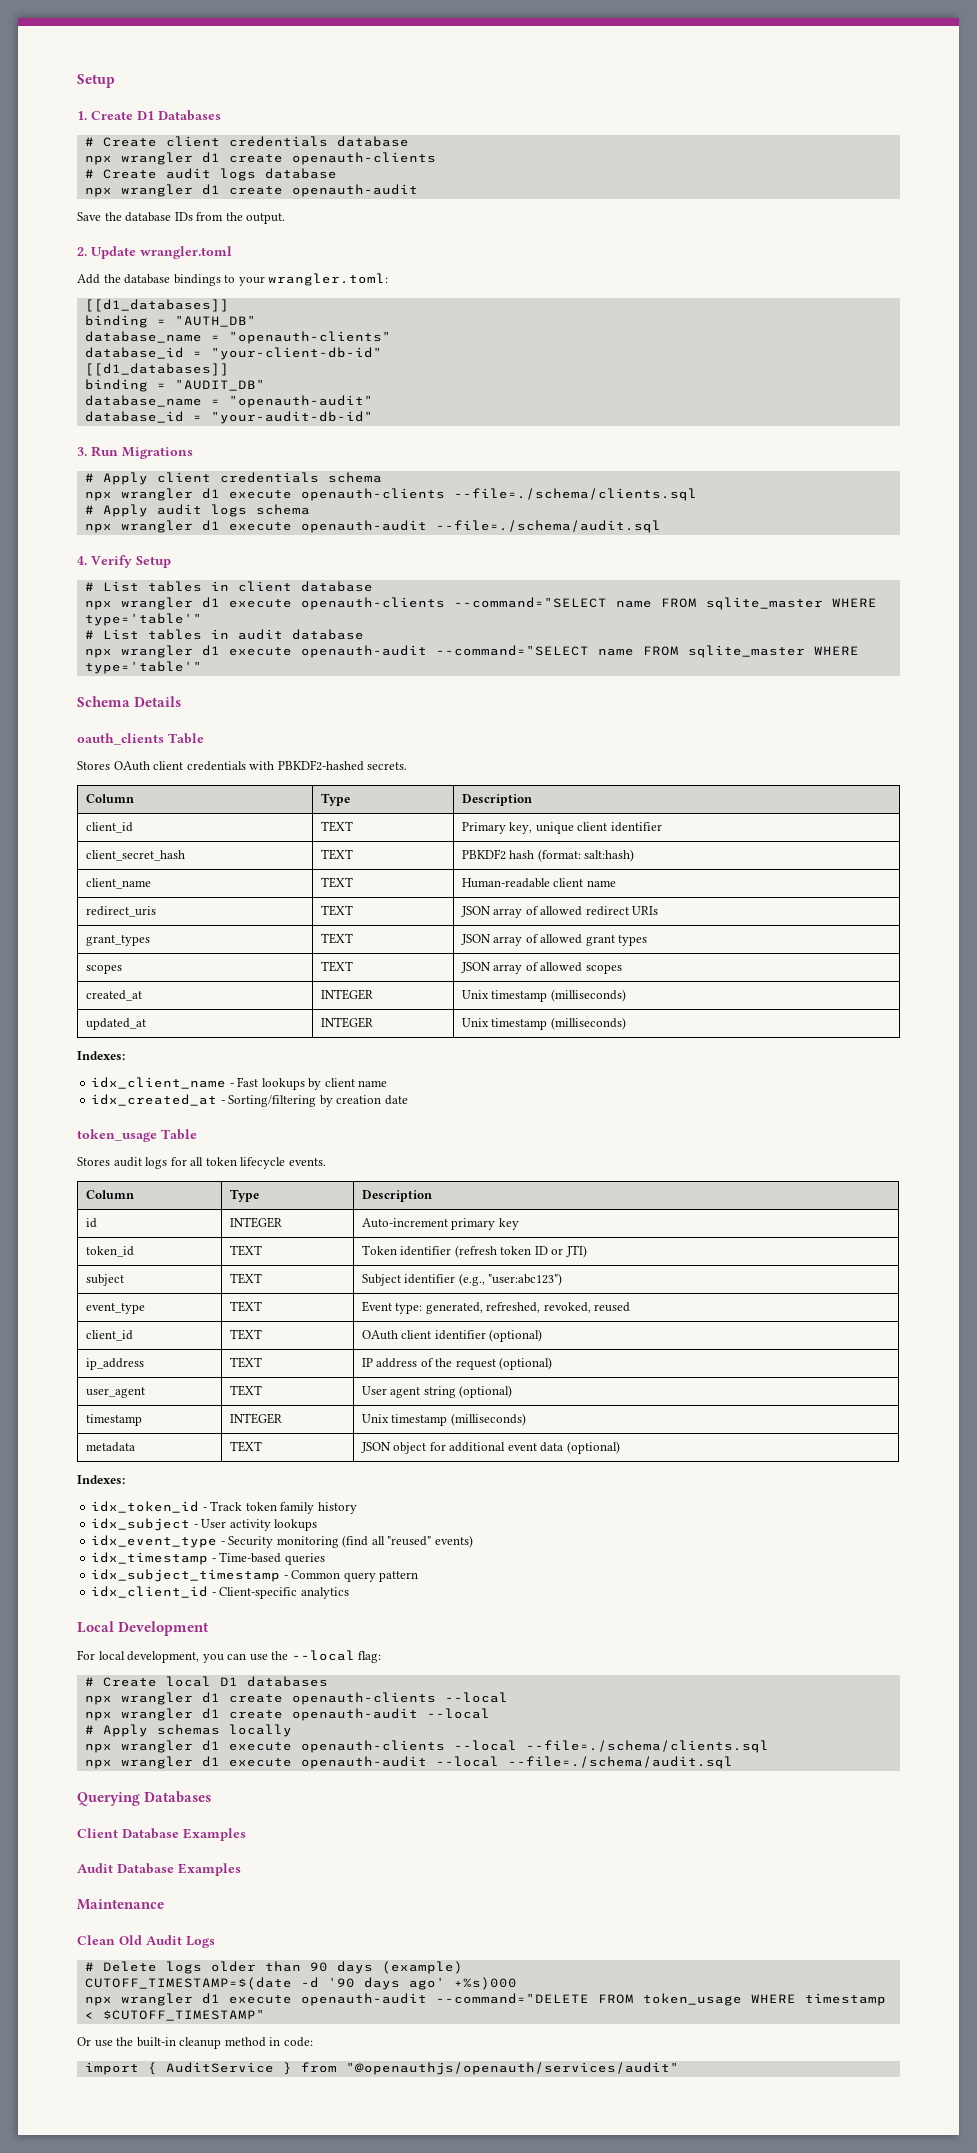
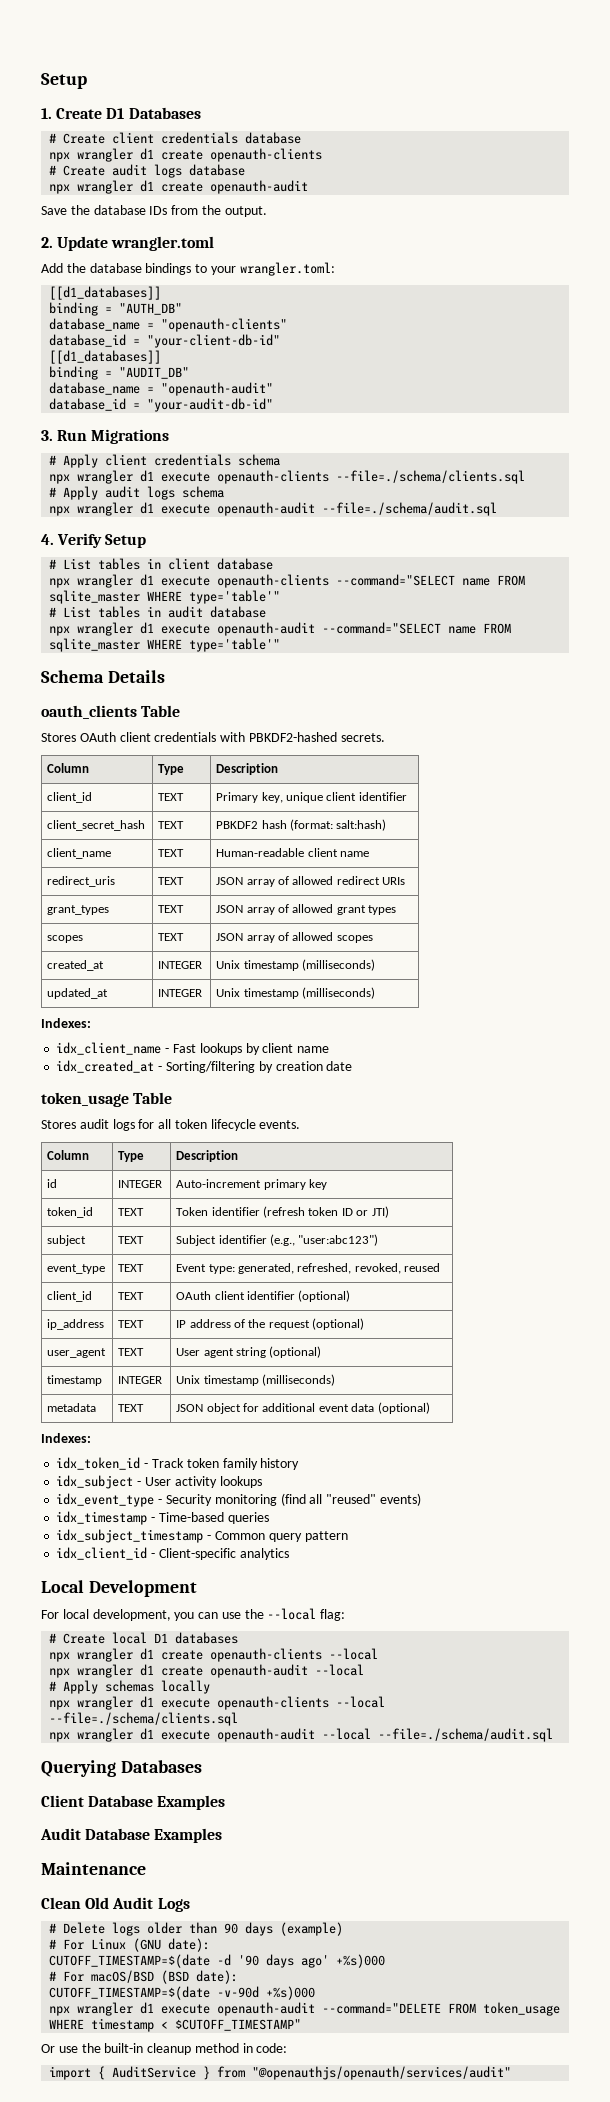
(463, 1967) none -> [49,1938,211,1952] // # For Linux (GNU date):
(517, 1983) none -> [49,1970,239,1984] [49,1986,316,2000] // # For macOS/BSD (BSD date): // CUTOFF_TIMESTAMP=$(date -v-90d +%s)000

